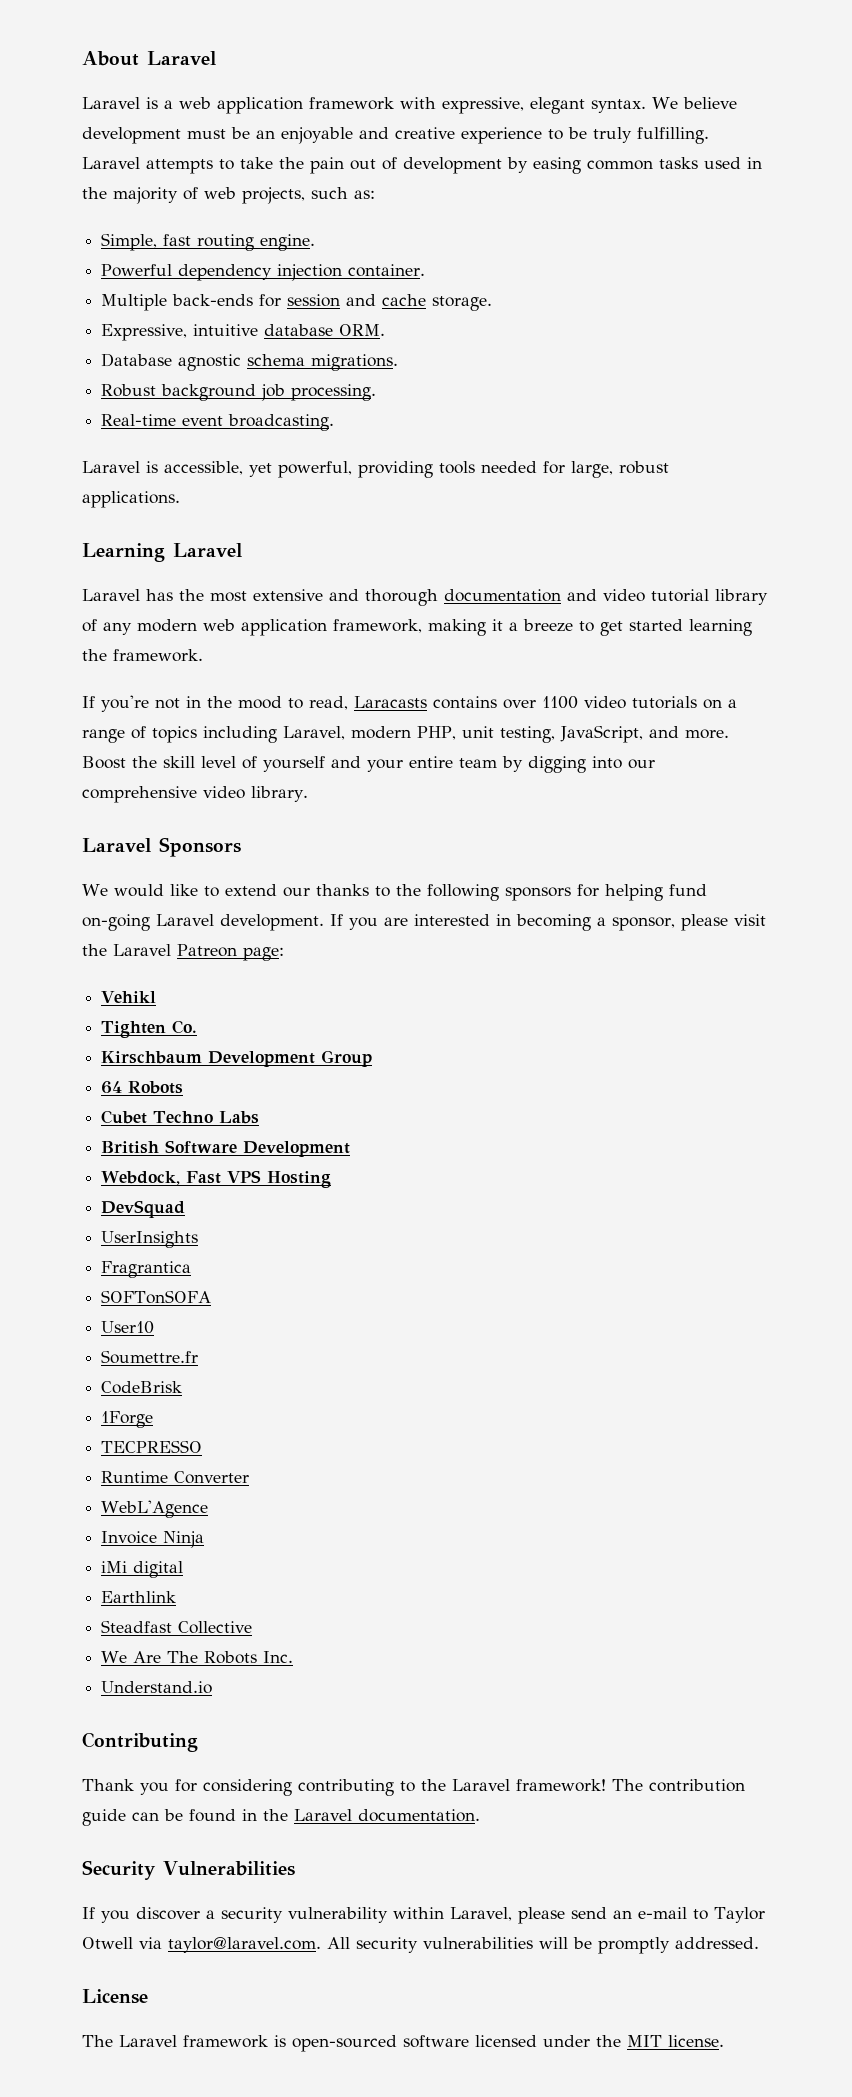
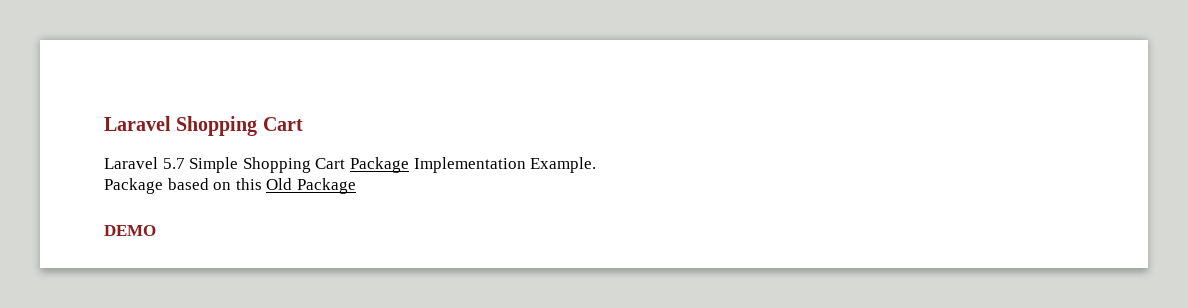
[82,51,216,66] [82,97,737,114] [82,127,709,144] [82,157,762,174] [82,187,375,204] [101,233,316,251] [101,264,426,281] [101,294,493,311] [101,324,386,341] [101,353,399,371] [101,384,377,401] [101,414,335,431] [82,461,669,478] [82,491,180,508] [82,543,242,562] [82,589,768,606] [82,619,752,636] [82,649,203,662] [82,695,737,712] [82,725,729,743] [82,756,655,773] [82,786,308,803] [82,837,241,857] [82,884,707,901] [82,914,766,931] [82,944,284,961] [101,991,157,1003] [101,1020,198,1038] [101,1050,373,1067] [101,1081,184,1094] [101,1110,260,1124] [101,1140,351,1157] [101,1170,332,1188] [101,1200,186,1218] [101,1231,199,1248] [101,1261,192,1278] [101,1290,212,1304] [101,1321,155,1334] [101,1350,199,1364] [101,1381,183,1394] [101,1411,154,1428] [101,1440,203,1453] [101,1471,250,1484] [101,1500,209,1518] [101,1531,205,1548] [101,1561,184,1578] [101,1591,177,1603] [101,1620,253,1634] [101,1651,294,1664] [101,1681,213,1694] [82,1732,198,1752] [82,1779,745,1796] [82,1809,480,1826] [82,1860,295,1880] [82,1907,765,1924] [82,1937,759,1954] [82,1989,148,2004] [82,2035,724,2052] About Laravel // Laravel is a web application framework with expressive, elegant syntax. We believe development must be an enjoyable and creative experience to be truly fulfilling. Laravel attempts to take the pain out of development by easing common tasks used in the majority of web projects, such as: // Simple, fast routing engine. // Powerful dependency injection container. // Multiple back-ends for session and cache storage. // Expressive, intuitive database ORM. // Database agnostic schema migrations. // Robust background job processing. // Real-time event broadcasting. // Laravel is accessible, yet powerful, providing tools needed for large, robust applications. // Learning Laravel // Laravel has the most extensive and thorough documentation and video tutorial library of any modern web application framework, making it a breeze to get started learning the framework. // If you're not in the mood to read, Laracasts contains over 1100 video tutorials on a range of topics including Laravel, modern PHP, unit testing, JavaScript, and more. Boost the skill level of yourself and your entire team by digging into our comprehensive video library. // Laravel Sponsors // We would like to extend our thanks to the following sponsors for helping fund on-going Laravel development. If you are interested in becoming a sponsor, please visit the Laravel Patreon page: // Vehikl // Tighten Co. // Kirschbaum Development Group // 64 Robots // Cubet Techno Labs // British Software Development // Webdock, Fast VPS Hosting // DevSquad // UserInsights // Fragrantica // SOFTonSOFA // User10 // Soumettre.fr // CodeBrisk // 1Forge // TECPRESSO // Runtime Converter // WebL'Agence // Invoice Ninja // iMi digital // Earthlink // Steadfast Collective // We Are The Robots Inc. // Understand.io // Contributing // Thank you for considering contributing to the Laravel framework! The contribution guide can be found in the Laravel documentation. // Security Vulnerabilities // If you discover a security vulnerability within Laravel, please send an e-mail to Taylor Otwell via taylor@laravel.com. All security vulnerabilities will be promptly addressed. // License // The Laravel framework is open-sourced software licensed under the MIT license. -> [104,116,303,136] [104,157,597,173] [104,178,356,194] [104,225,156,236] Laravel Shopping Cart // Laravel 5.7 Simple Shopping Cart Package Implementation Example. // Package based on this Old Package // DEMO

